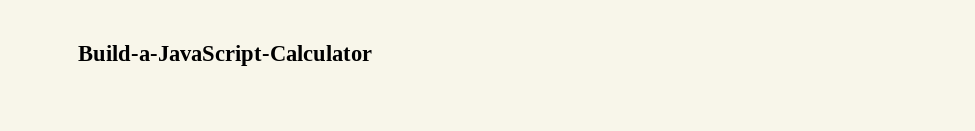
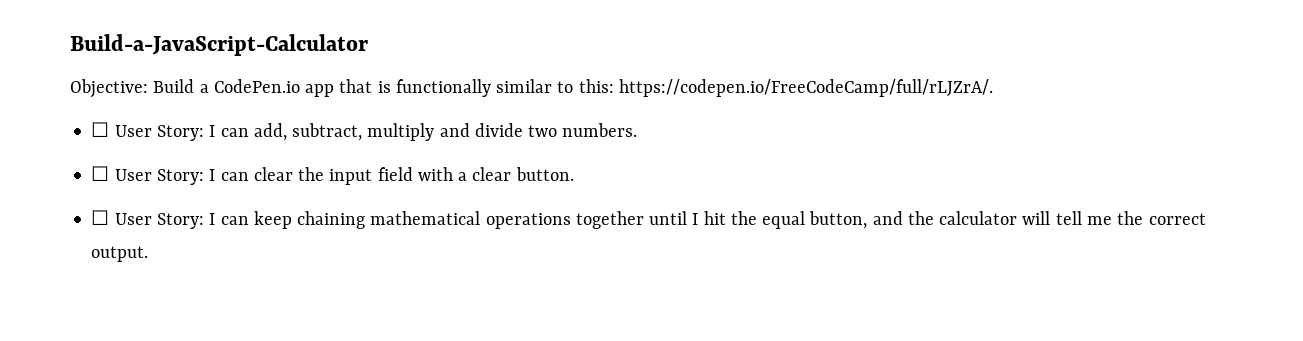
(372, 55) none -> [70,79,993,98] [91,122,638,141] [91,166,574,185] [91,210,1206,229] [91,246,149,262] // Objective: Build a CodePen.io app that is functionally similar to this: https://codepen.io/FreeCodeCamp/full/rLJZrA/. // ☐ User Story: I can add, subtract, multiply and divide two numbers. // ☐ User Story: I can clear the input field with a clear button. // ☐ User Story: I can keep chaining mathematical operations together until I hit the equal button, and the calculator will tell me the correct output.

